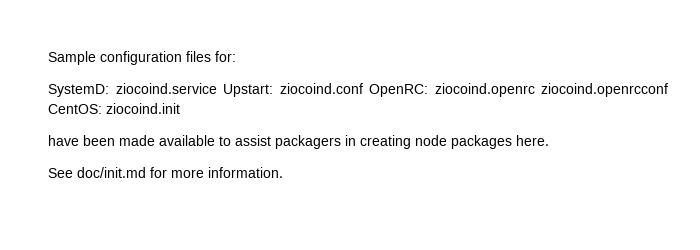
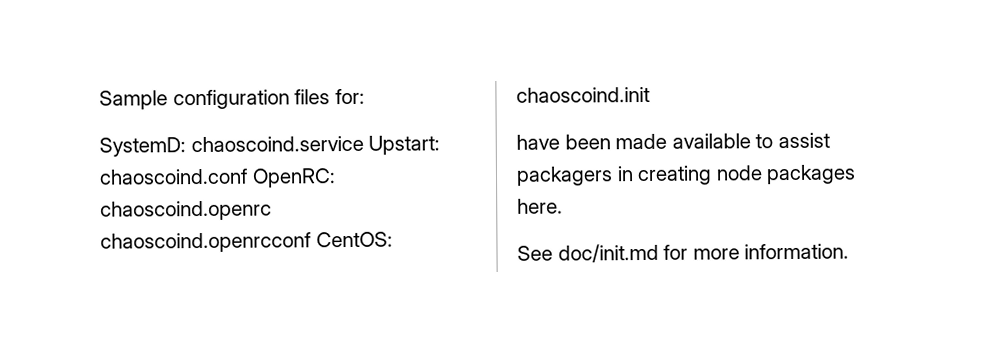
[115,83,668,97] [48,103,180,114] ziocoind.service Upstart: ziocoind.conf OpenRC: ziocoind.openrc ziocoind.openrcconf CentOS: ziocoind.init -> [190,135,441,155] [99,168,336,188] [100,200,272,221] [100,231,393,253] [516,86,650,103] chaoscoind.service Upstart: chaoscoind.conf OpenRC: chaoscoind.openrc chaoscoind.openrcconf CentOS: chaoscoind.init

